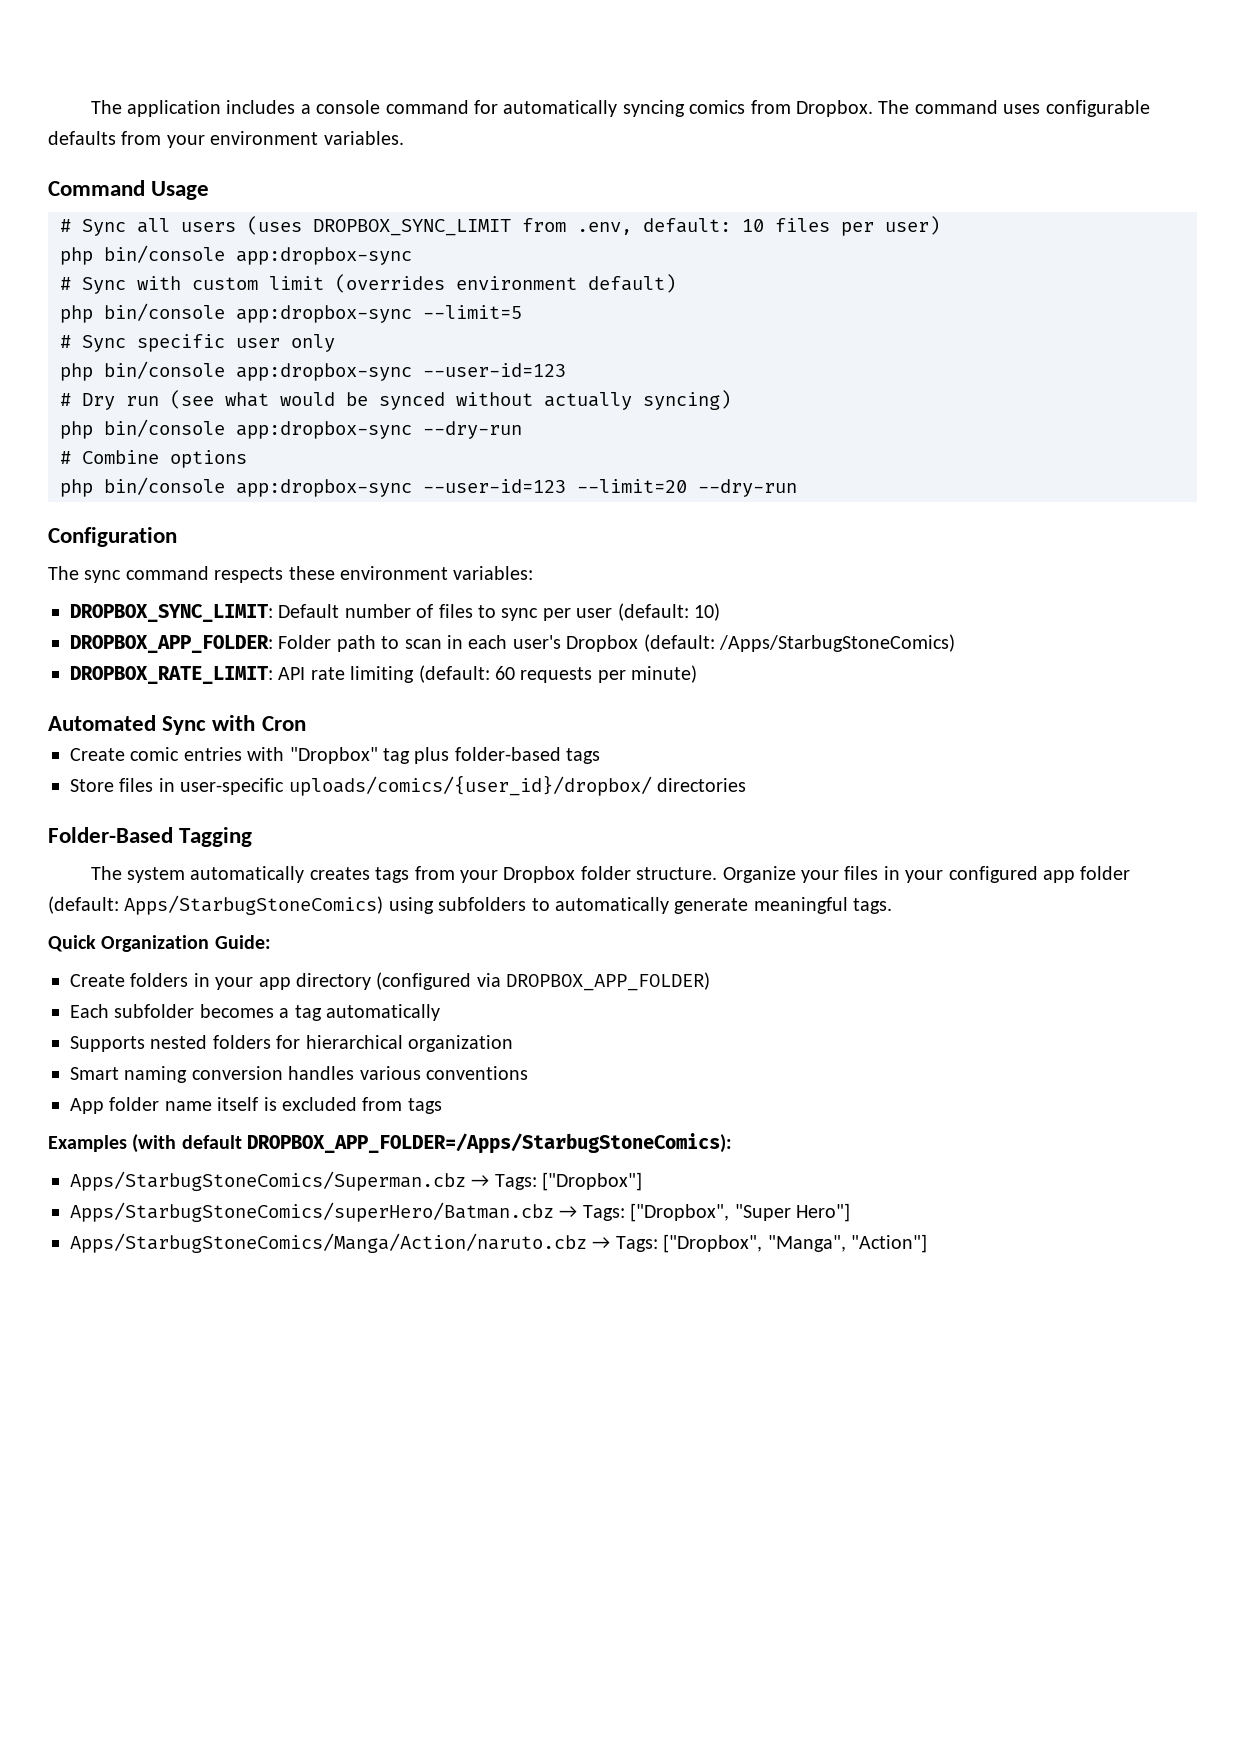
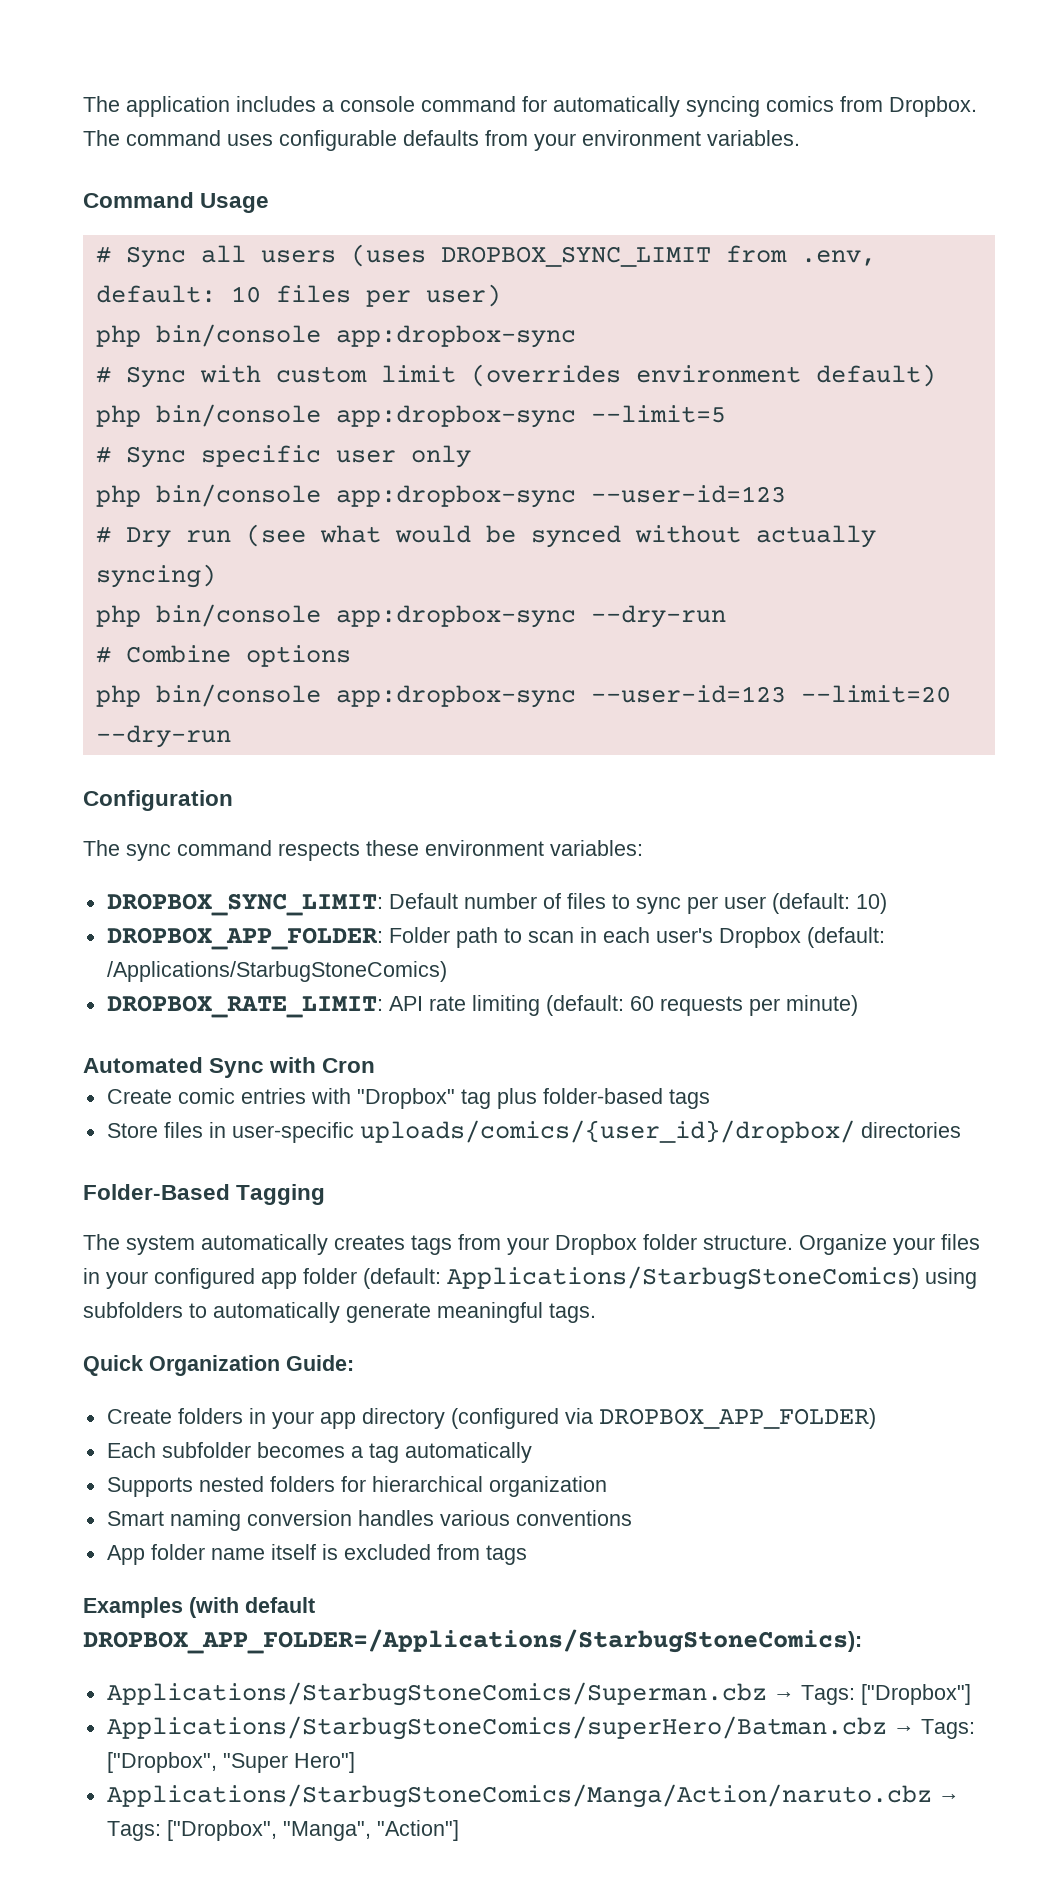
[718,634,955,652] /Apps/StarbugStoneComics) -> [106,961,447,982] /Applications/StarbugStoneComics)
[124,895,384,915] Apps/StarbugStoneComics) -> [447,1266,919,1290] Applications/StarbugStoneComics)
[247,1133,733,1154] [70,1171,466,1191] DROPBOX_APP_FOLDER=/Apps/StarbugStoneComics): // Apps/StarbugStoneComics/Superman.cbz -> [83,1629,862,1654] [106,1682,767,1706] DROPBOX_APP_FOLDER=/Applications/StarbugStoneComics): // Applications/StarbugStoneComics/Superman.cbz
[70,1202,554,1222] Apps/StarbugStoneComics/superHero/Batman.cbz -> [106,1716,887,1740] Applications/StarbugStoneComics/superHero/Batman.cbz
[70,1233,587,1253] Apps/StarbugStoneComics/Manga/Action/naruto.cbz -> [106,1784,932,1808] Applications/StarbugStoneComics/Manga/Action/naruto.cbz

